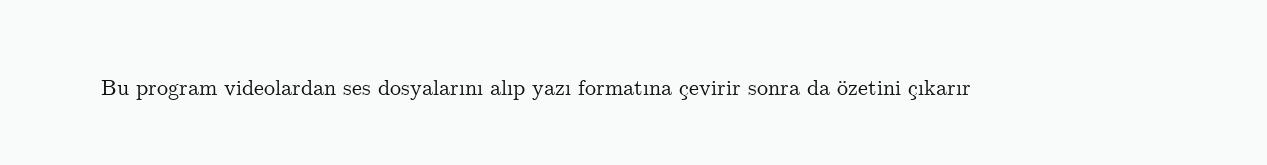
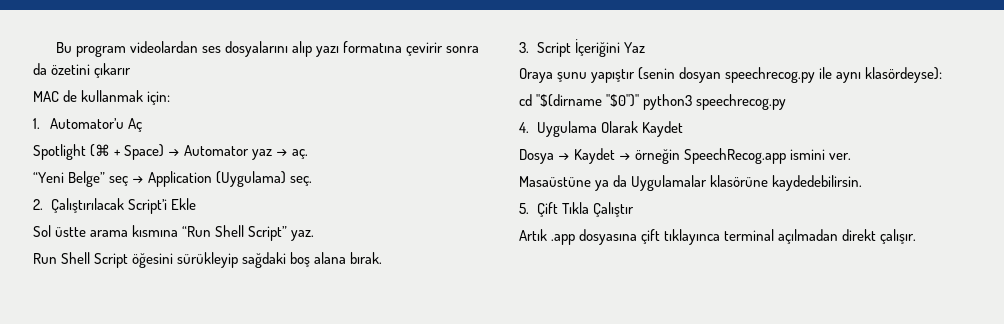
(971, 90) none -> [33,90,171,105] [33,118,143,132] [33,144,309,160] [33,171,313,187] [33,198,196,214] [33,225,315,241] [33,252,383,268] [519,39,645,57] [519,67,943,83] [519,94,787,110] [519,121,683,137] [519,148,852,164] [519,175,863,191] [519,202,634,217] [519,229,917,245] // MAC de kullanmak için: // 1. Automator’u Aç // Spotlight (⌘ + Space) → Automator yaz → aç. // “Yeni Belge” seç → Application (Uygulama) seç. // 2. Çalıştırılacak Script’i Ekle // Sol üstte arama kısmına “Run Shell Script” yaz. // Run Shell Script öğesini sürükleyip sağdaki boş alana bırak. // 3. Script İçeriğini Yaz // Oraya şunu yapıştır (senin dosyan speechrecog.py ile aynı klasördeyse): // cd "$(dirname "$0")" python3 speechrecog.py // 4. Uygulama Olarak Kaydet // Dosya → Kaydet → örneğin SpeechRecog.app ismini ver. // Masaüstüne ya da Uygulamalar klasörüne kaydedebilirsin. // 5. Çift Tıkla Çalıştır // Artık .app dosyasına çift tıklayınca terminal açılmadan direkt çalışır.

